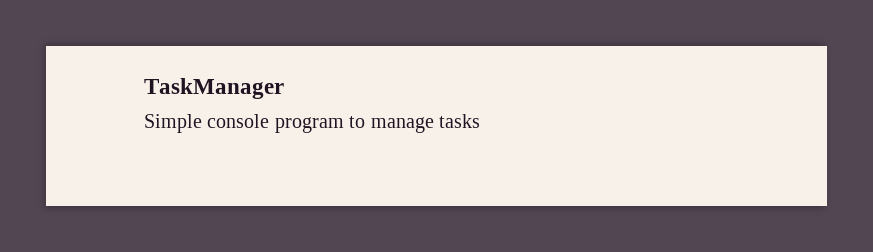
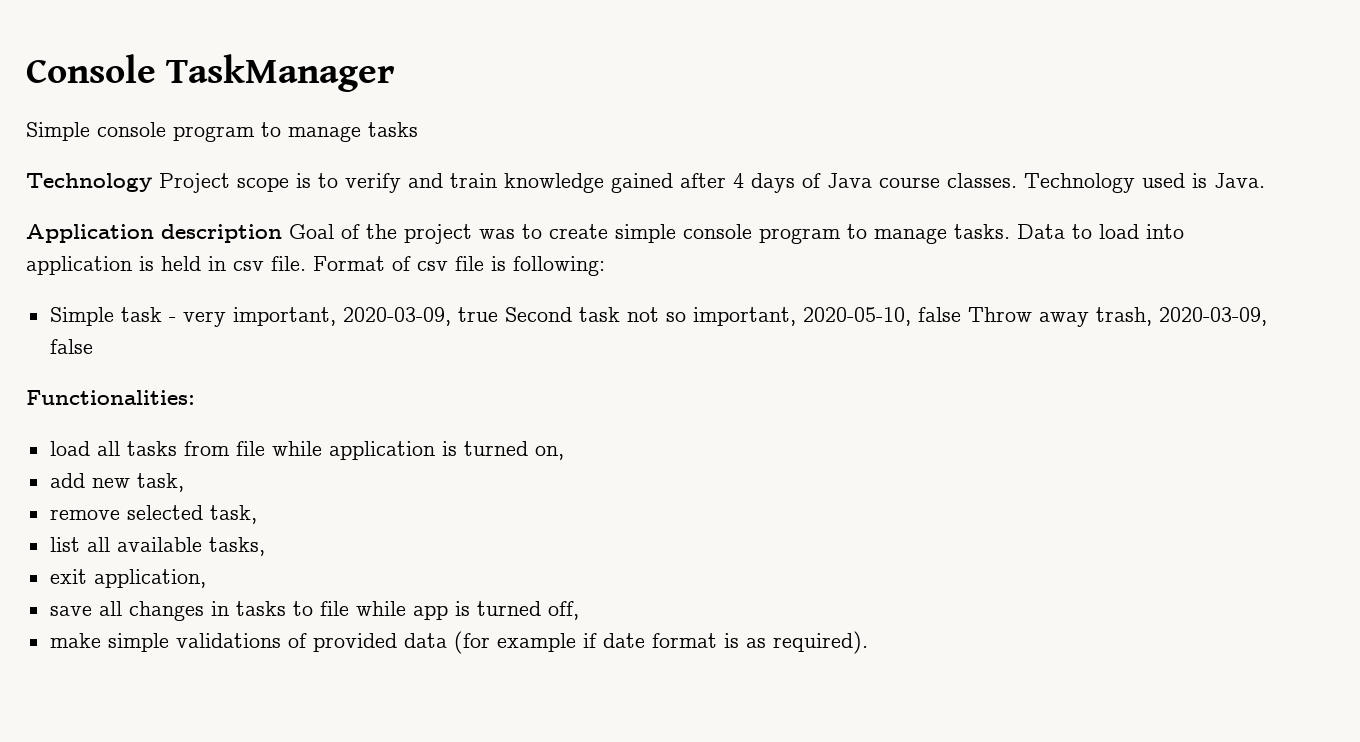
(144, 88) none -> [26,54,156,83] Console
(480, 121) none -> [26,173,1265,193] [26,224,1184,244] [26,256,605,276] [49,307,1267,327] [49,339,93,354] [26,390,195,405] [49,441,564,460] [49,473,184,492] [49,505,257,524] [49,537,265,556] [49,569,206,588] [49,601,579,621] [49,631,868,654] // Technology Project scope is to verify and train knowledge gained after 4 days of Java course classes. Technology used is Java. // Application description Goal of the project was to create simple console program to manage tasks. Data to load into application is held in csv file. Format of csv file is following: // Simple task - very important, 2020-03-09, true Second task not so important, 2020-05-10, false Throw away trash, 2020-03-09, false // Functionalities: // load all tasks from file while application is turned on, // add new task, // remove selected task, // list all available tasks, // exit application, // save all changes in tasks to file while app is turned off, // make simple validations of provided data (for example if date format is as required).

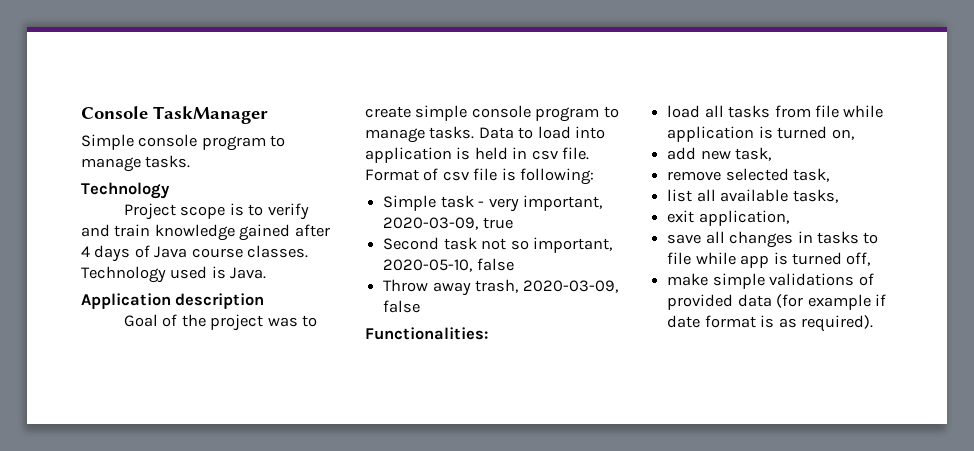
[368,122,418,137] [26,173,152,192] tasks // Technology -> [145,155,191,168] [81,182,170,199] tasks. // Technology //
(282, 233) none -> (265, 301) //
(498, 314) none -> (513, 223) //
(961, 314) none -> (514, 264) //

